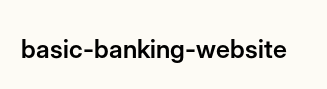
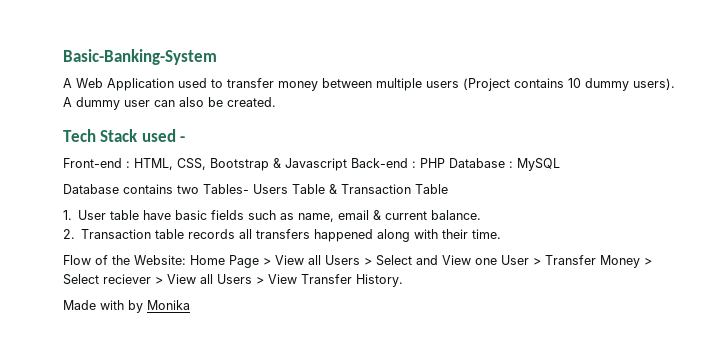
[21,39,287,63] basic-banking-website -> [63,49,217,65] [63,78,675,91] [63,97,276,110] [63,129,186,142] [63,158,560,171] [63,184,448,194] [63,210,482,222] [63,229,502,242] [63,255,652,268] [63,274,403,287] [63,300,190,313] Basic-Banking-System // A Web Application used to transfer money between multiple users (Project contains 10 dummy users). A dummy user can also be created. // Tech Stack used - // Front-end : HTML, CSS, Bootstrap & Javascript Back-end : PHP Database : MySQL // Database contains two Tables- Users Table & Transaction Table // 1. User table have basic fields such as name, email & current balance. // 2. Transaction table records all transfers happened along with their time. // Flow of the Website: Home Page > View all Users > Select and View one User > Transfer Money > Select reciever > View all Users > View Transfer History. // Made with by Monika

